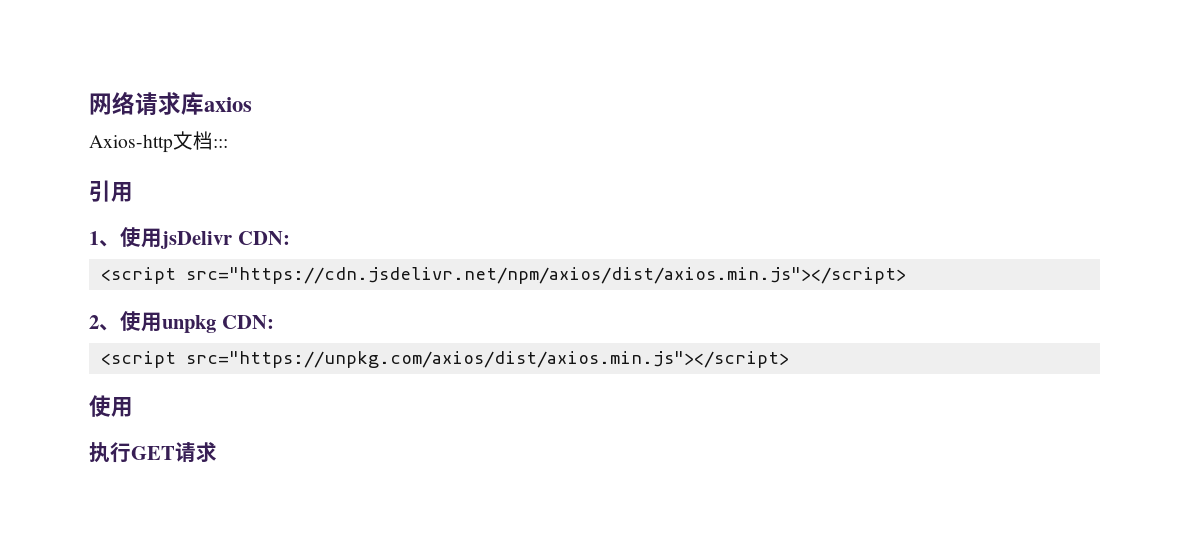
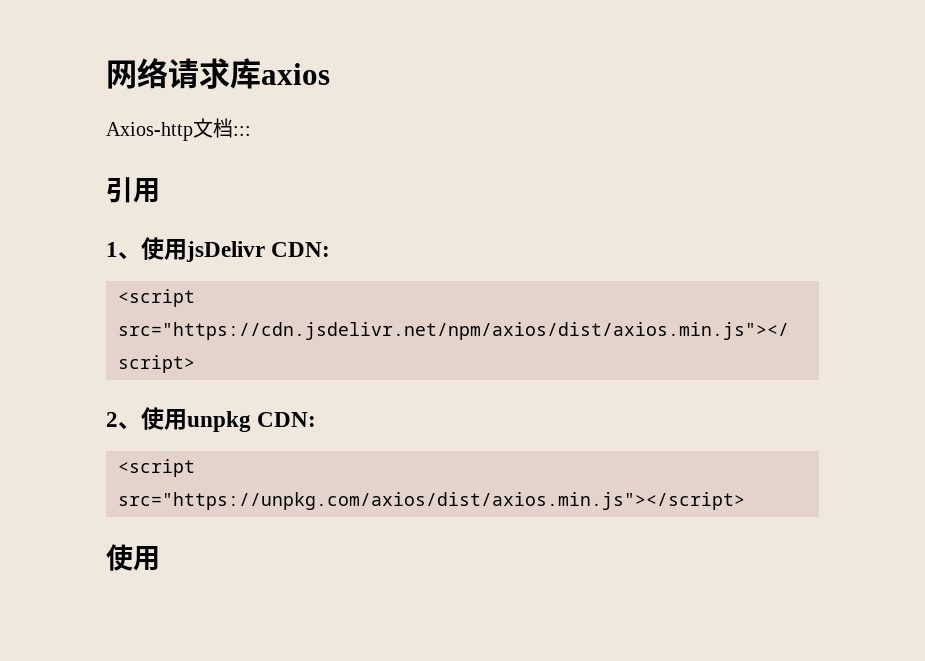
[89,442,217,463] // 执行GET请求 -> (160, 558) none

